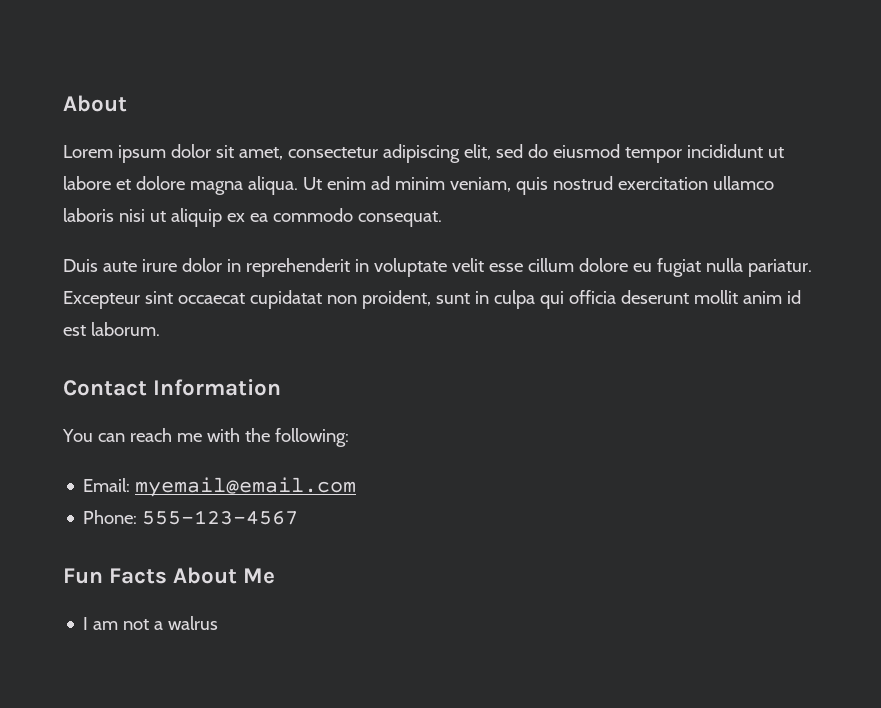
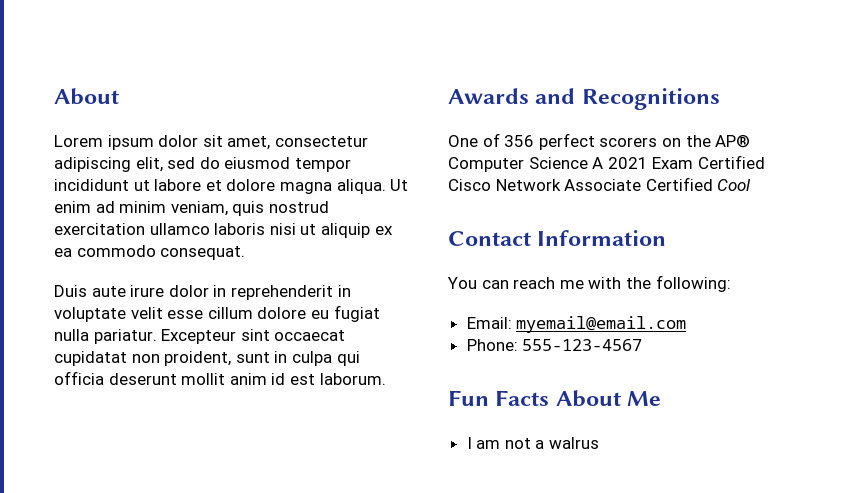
(160, 329) none -> [448,88,720,110] [448,133,751,150] [448,155,765,172] [448,177,752,191] // Awards and Recognitions // One of 356 perfect scorers on the AP® Computer Science A 2021 Exam Certified Cisco Network Associate Certified Cool

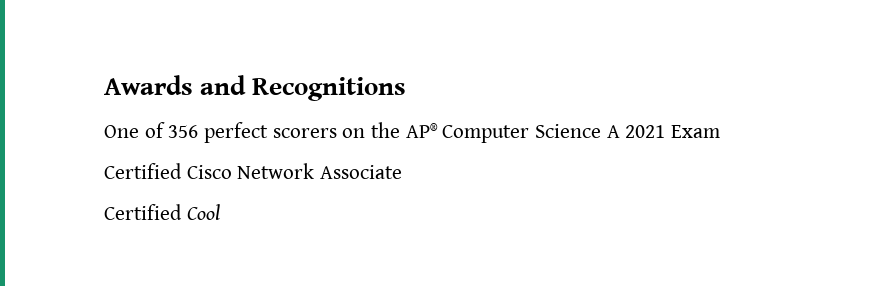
[54,88,119,105] [54,135,368,150] [54,157,351,172] [54,179,409,194] [54,201,329,216] [54,223,393,238] [54,245,246,260] [54,285,351,300] [54,305,380,322] [54,329,346,344] [54,351,360,366] [54,371,386,385] About // Lorem ipsum dolor sit amet, consectetur adipiscing elit, sed do eiusmod tempor incididunt ut labore et dolore magna aliqua. Ut enim ad minim veniam, quis nostrud exercitation ullamco laboris nisi ut aliquip ex ea commodo consequat. // Duis aute irure dolor in reprehenderit in voluptate velit esse cillum dolore eu fugiat nulla pariatur. Excepteur sint occaecat cupidatat non proident, sunt in culpa qui officia deserunt mollit anim id est laborum. // -> (104, 85) none
(694, 163) none -> (721, 131) //
(642, 185) none -> (403, 172) //
[448,230,667,246] [447,275,731,292] [466,316,687,333] [466,339,643,351] [448,390,662,407] [466,437,600,449] // Contact Information // You can reach me with the following: // Email: myemail@email.com // Phone: 555-123-4567 // Fun Facts About Me // I am not a walrus -> (220, 212) none

